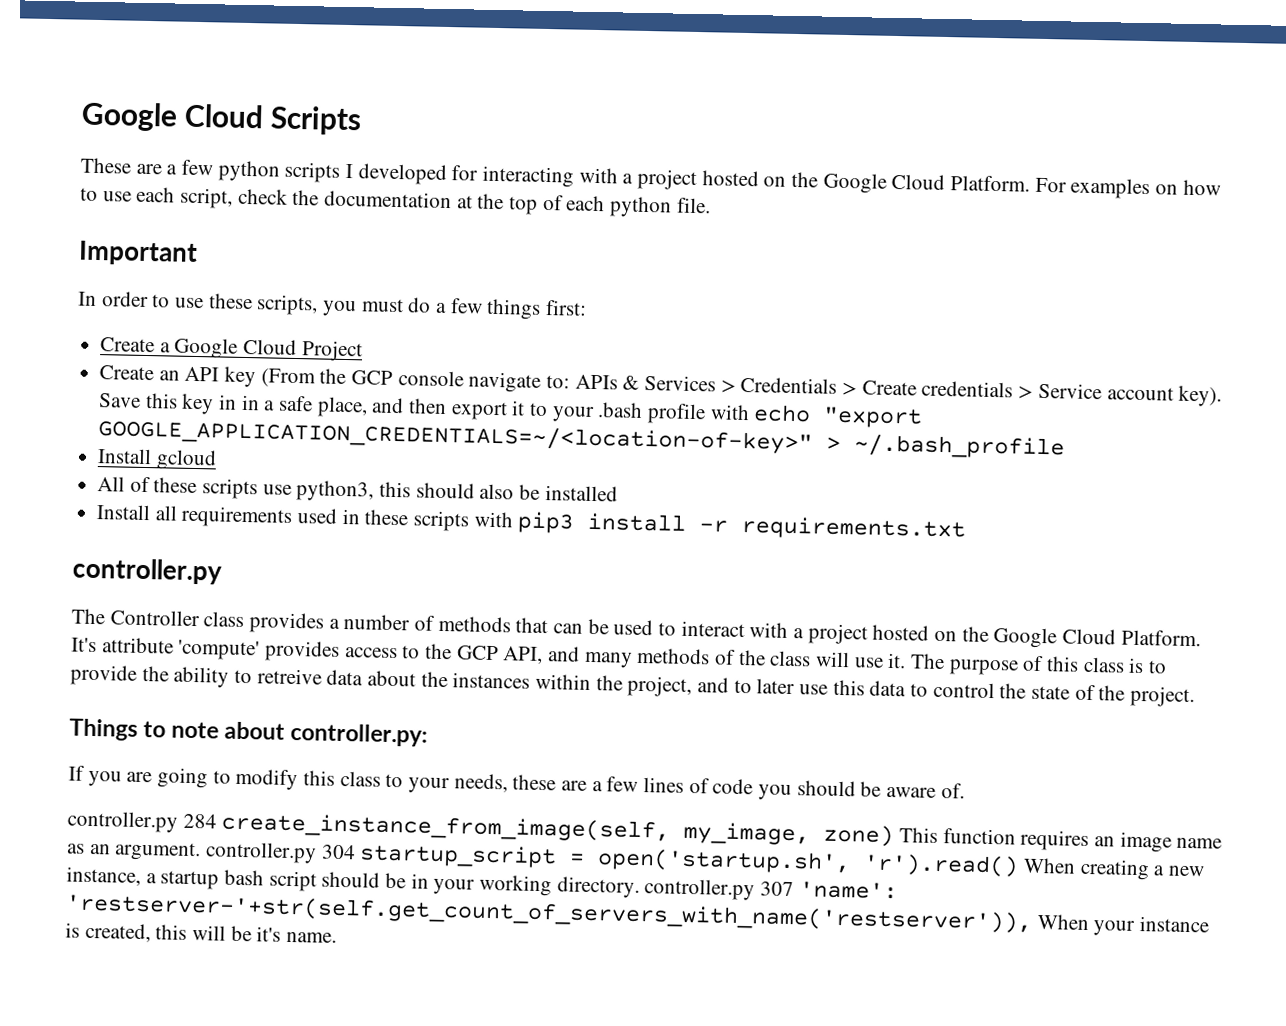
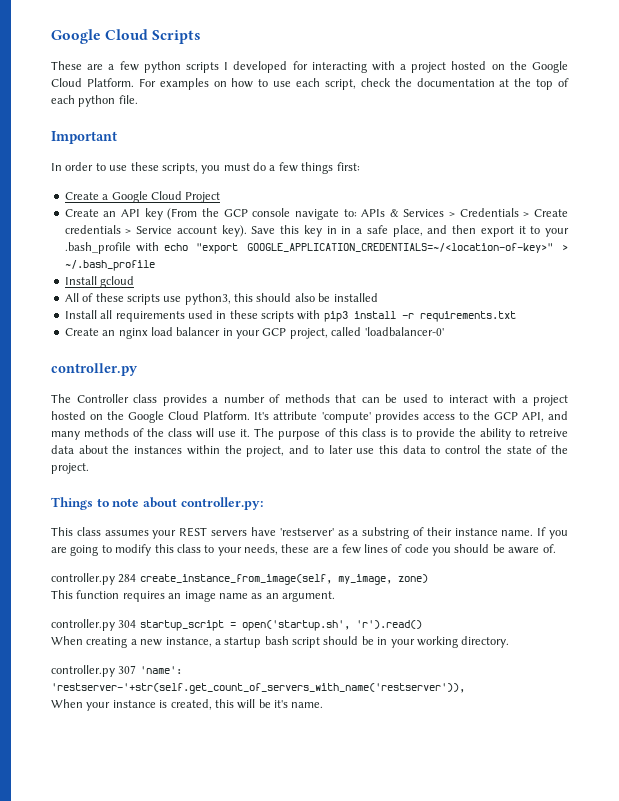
[597,402,707,425] .bash profile -> [64,242,131,254] .bash_profile
(967, 528) none -> [64,327,444,339] // Create an nginx load balancer in your GCP project, called 'loadbalancer-0'
(429, 734) none -> [51,527,534,539] This class assumes your REST servers have 'restserver' as a substring of their instance name.
(895, 836) none -> (428, 578) //
(202, 851) none -> (335, 596) //
(1020, 865) none -> (422, 624) //
(640, 887) none -> (510, 642) //
(1033, 913) none -> (465, 688) //

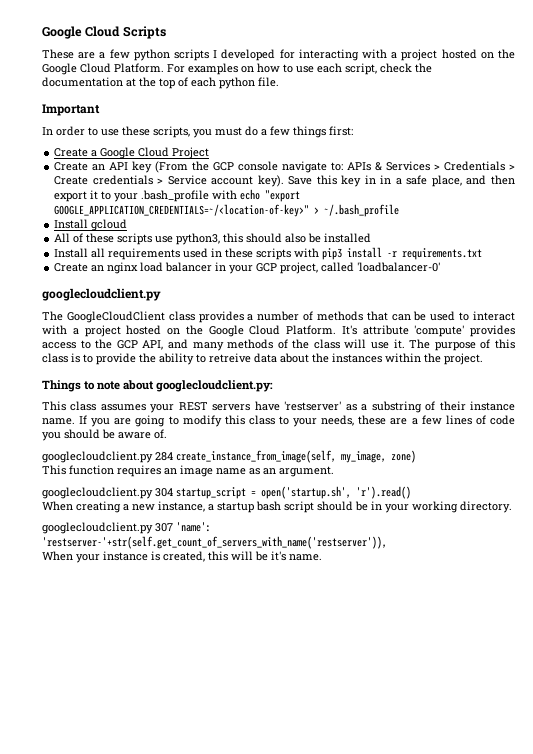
[51,363,138,376] [51,394,129,403] controller.py // The Controller -> [42,288,161,301] [42,311,165,323] googlecloudclient.py // The GoogleCloudClient
[246,445,569,457] project, and to later use this data to control the state of the -> (441, 358) none
[180,497,263,510] controller.py: -> [156,380,274,392] googlecloudclient.py:
[51,573,115,585] controller.py -> [42,451,153,463] googlecloudclient.py
[51,619,115,631] controller.py -> [42,487,153,499] googlecloudclient.py
[51,665,115,677] controller.py -> [42,522,153,534] googlecloudclient.py

